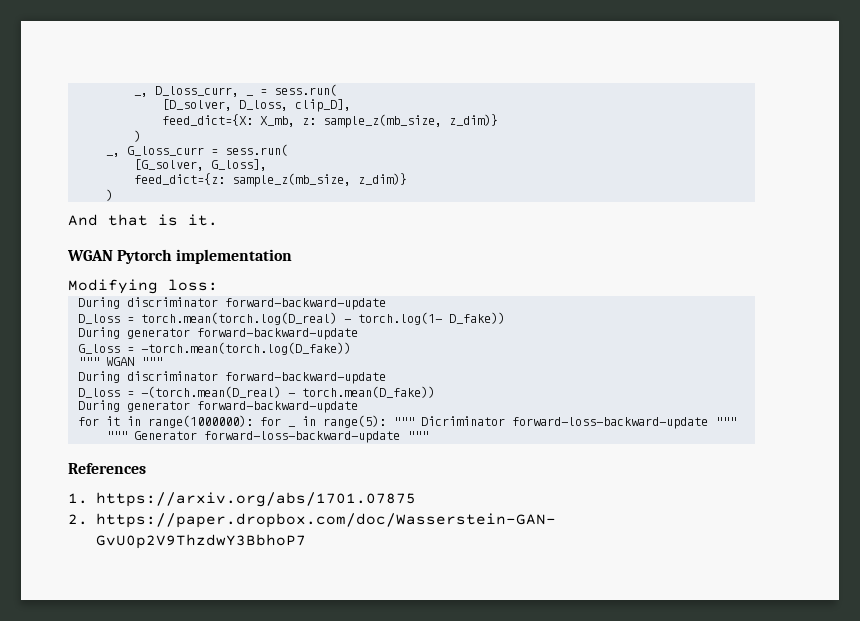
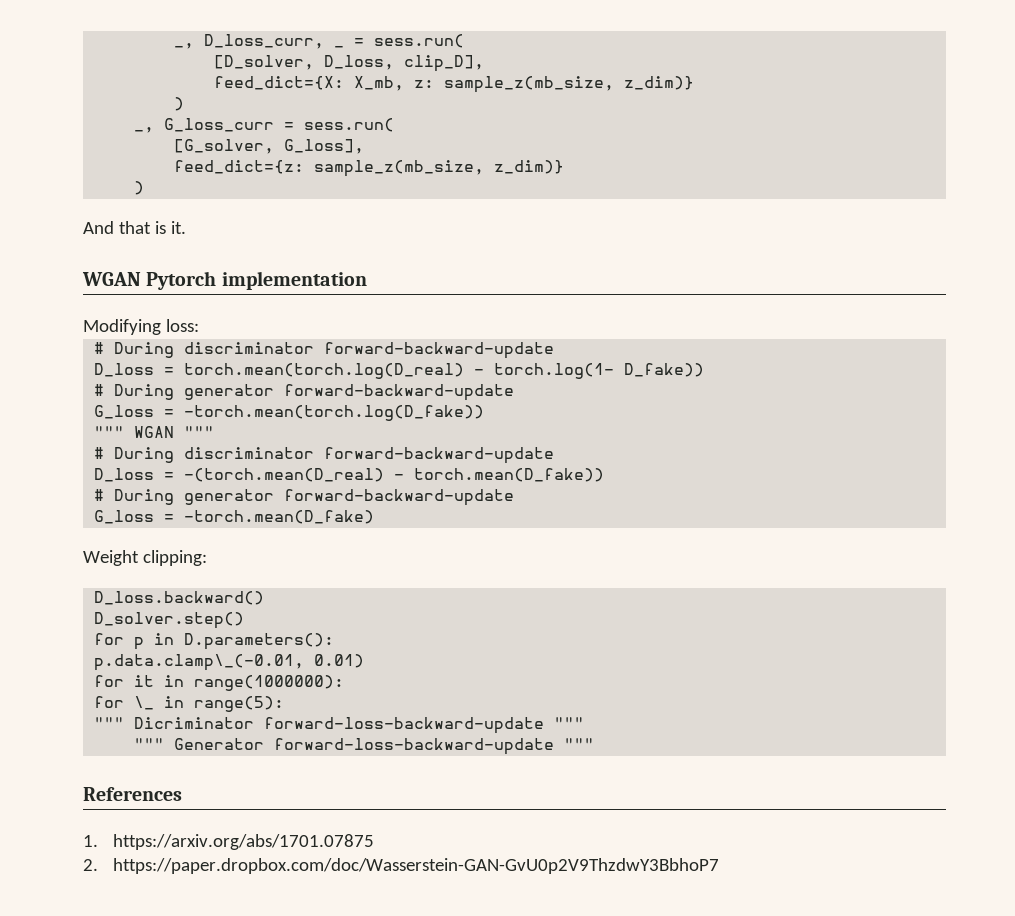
(218, 285) none -> [94,342,105,354] #
(505, 318) none -> [94,384,105,396] #
(162, 361) none -> [94,447,105,459] #
[77,400,358,413] During generator forward-backward-update -> [94,489,515,506] [94,510,375,524] [83,550,207,566] [94,591,265,605] [94,612,245,629] [94,633,335,650] [94,654,365,671] # During generator forward-backward-update // G_loss = -torch.mean(D_fake) // Weight clipping: // D_loss.backward() // D_solver.step() // for p in D.parameters(): // p.data.clamp\_(-0.01, 0.01)
[259,417,281,426] [287,426,295,427] for _ -> [94,696,155,710] // for \_
(386, 421) none -> (285, 704) //

